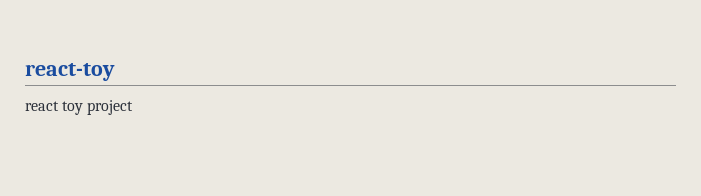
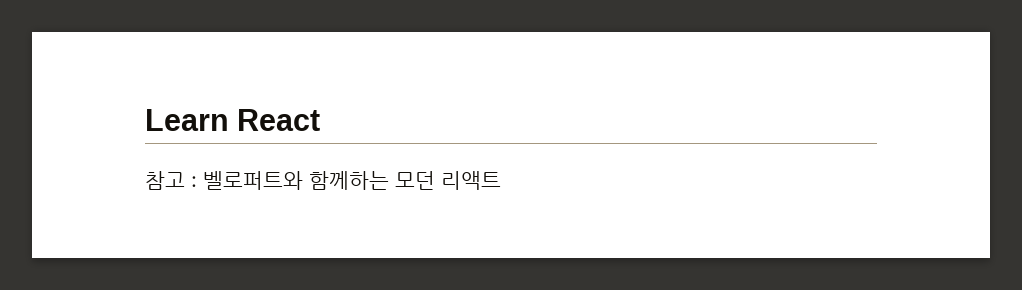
[25,63,115,81] [25,100,134,115] react-toy // react toy project -> [145,109,321,131] [145,171,501,190] Learn React // 참고 : 벨로퍼트와 함께하는 모던 리액트

